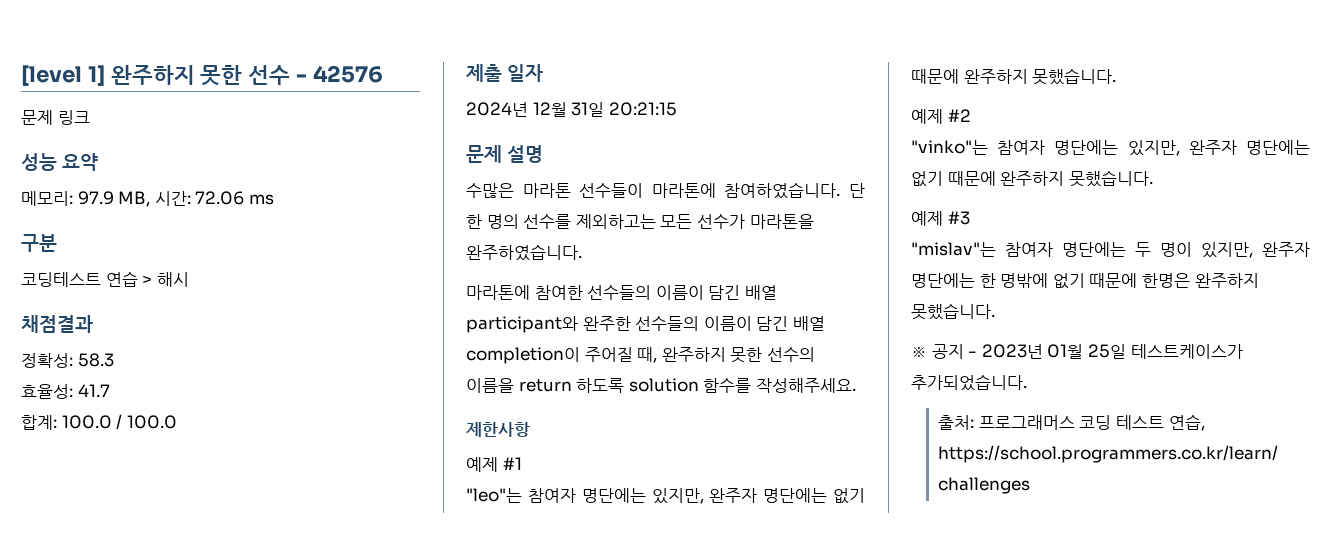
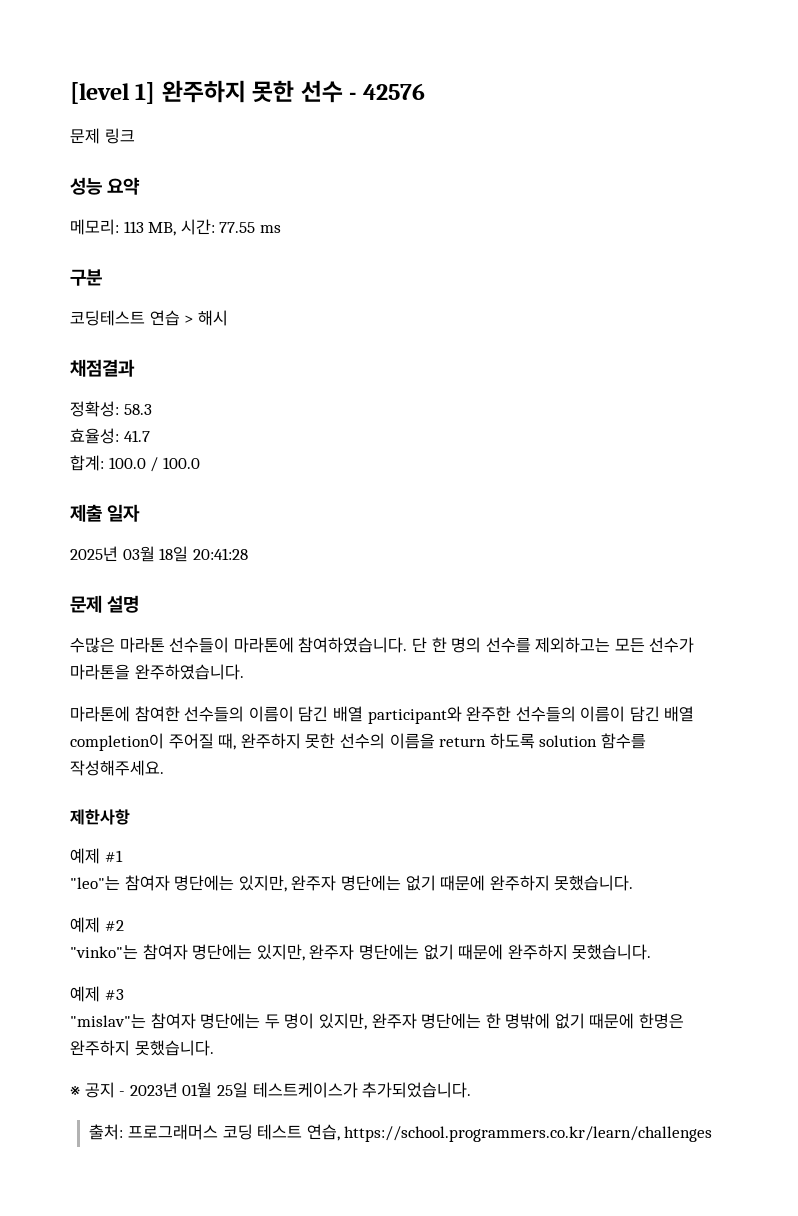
[77,191,114,205] 97.9 -> [123,221,144,233] 113
[195,191,245,205] 72.06 -> [219,222,256,233] 77.55
[466,102,677,117] 2024년 12월 31일 20:21:15 -> [70,546,248,562] 2025년 03월 18일 20:41:28

